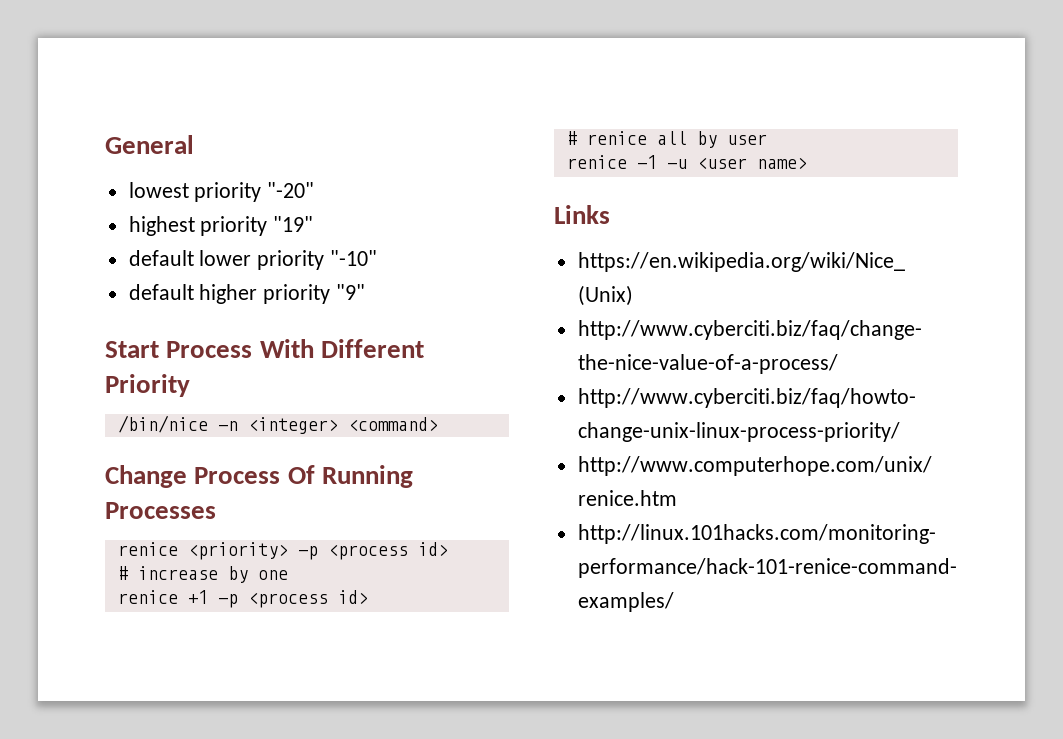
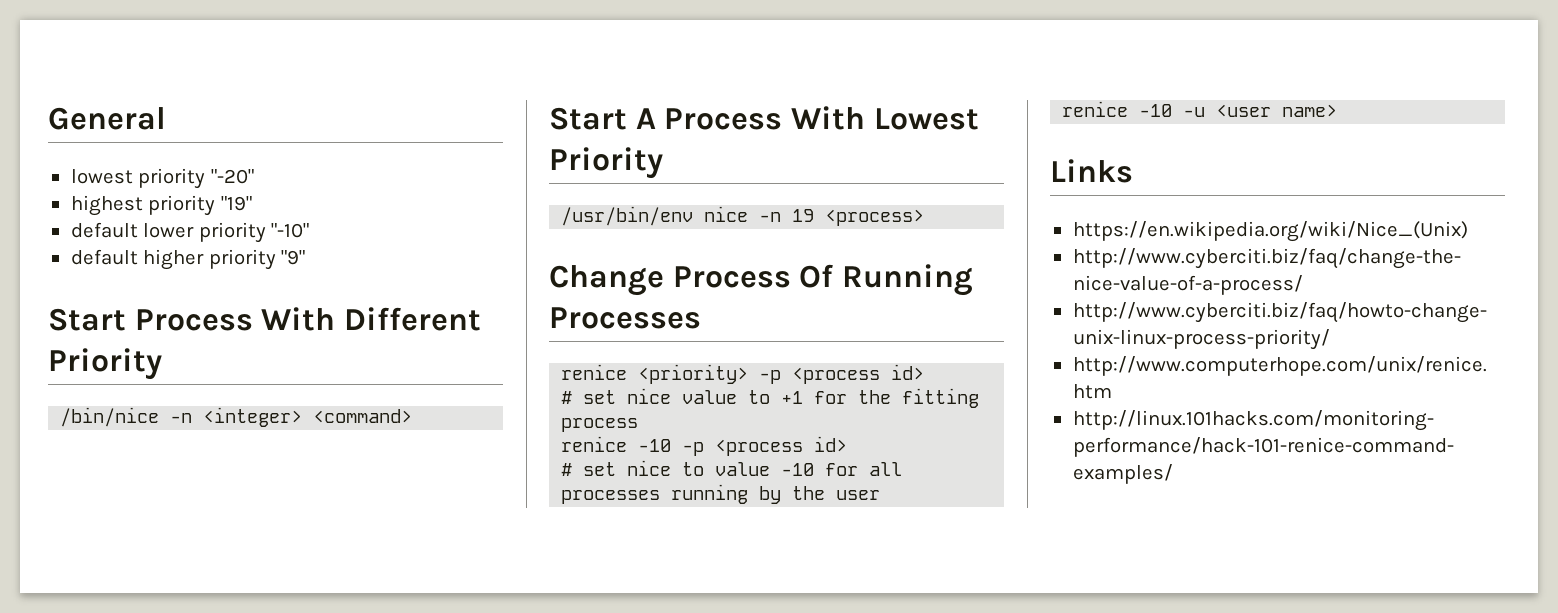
(438, 424) none -> [549,106,979,130] [549,147,663,179] [561,206,925,226] // Start A Process With Lowest Priority // /usr/bin/env nice -n 19 <process>
[137,566,288,583] [117,590,368,608] [566,131,717,148] increase by one // renice +1 -p <process id> // # renice all by -> [583,388,980,408] [561,418,639,432] [561,436,848,456] [561,460,903,476] [561,484,826,504] set nice value to +1 for the fitting process // renice -10 -p <process id> // # set nice to value -10 for all processes running by the
[636,155,657,169] -1 -> [1139,104,1173,117] -10

